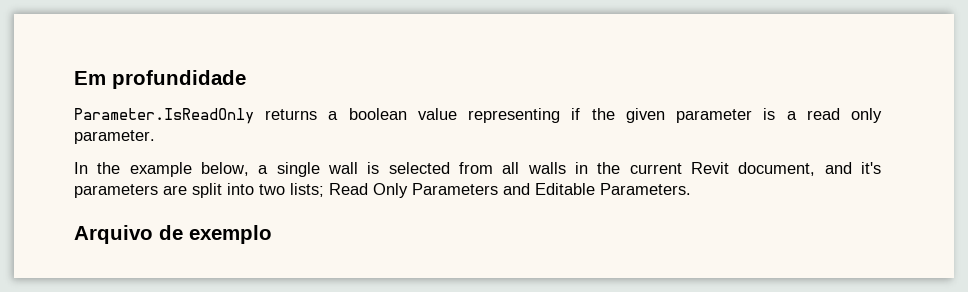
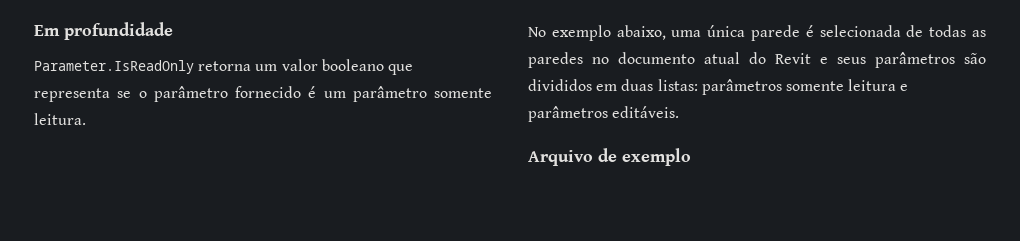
[265,108,883,123] [74,130,155,144] [74,162,882,177] [74,183,691,198] returns a boolean value representing if the given parameter is a read only parameter. // In the example below, a single wall is selected from all walls in the current Revit document, and it's parameters are split into two lists; Read Only Parameters and Editable Parameters. -> [198,59,413,75] [34,86,492,102] [34,113,86,125] [528,25,986,41] [528,52,986,68] [528,79,909,95] [528,106,680,122] retorna um valor booleano que representa se o parâmetro fornecido é um parâmetro somente leitura. // No exemplo abaixo, uma única parede é selecionada de todas as paredes no documento atual do Revit e seus parâmetros são divididos em duas listas: parâmetros somente leitura e parâmetros editáveis.

